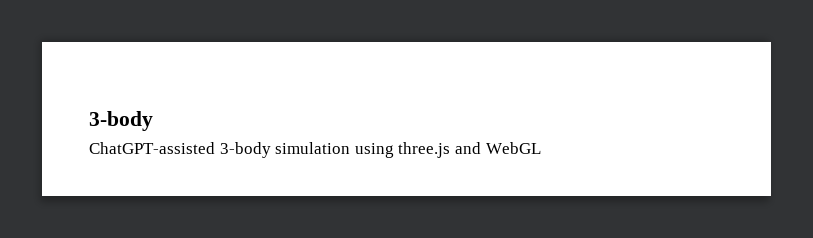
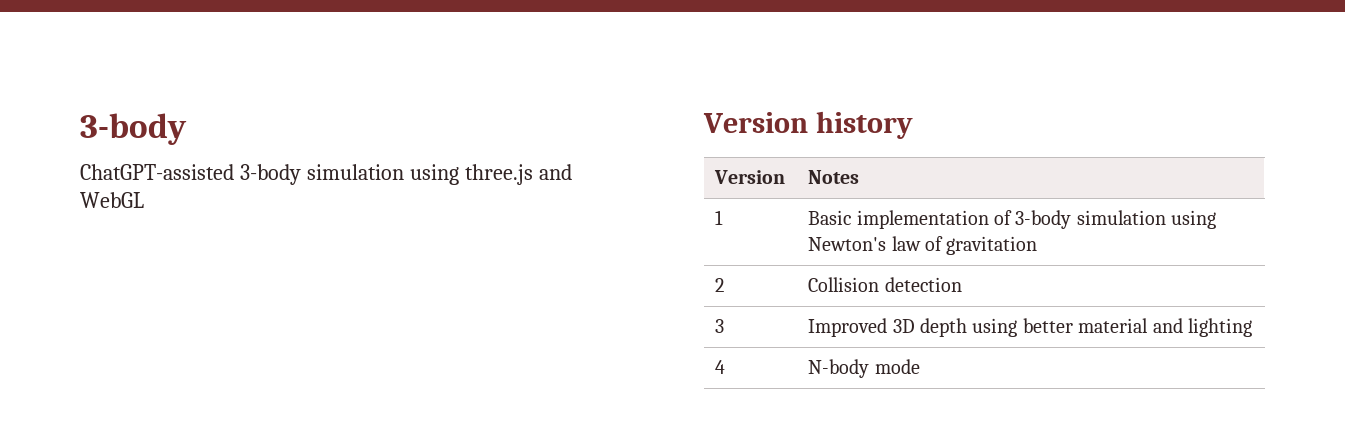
(541, 148) none -> [703,111,913,139] [714,170,786,184] [808,170,860,184] [715,210,724,225] [808,210,1217,229] [808,236,1038,255] [715,278,725,292] [808,277,962,292] [715,319,725,333] [808,318,1252,337] [715,360,726,374] [808,359,920,378] // Version history // Version | Notes // 1 | Basic implementation of 3-body simulation using Newton's law of gravitation // 2 | Collision detection // 3 | Improved 3D depth using better material and lighting // 4 | N-body mode

